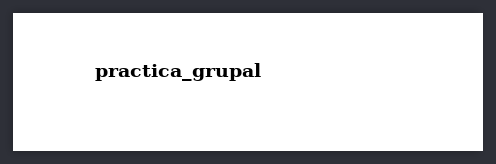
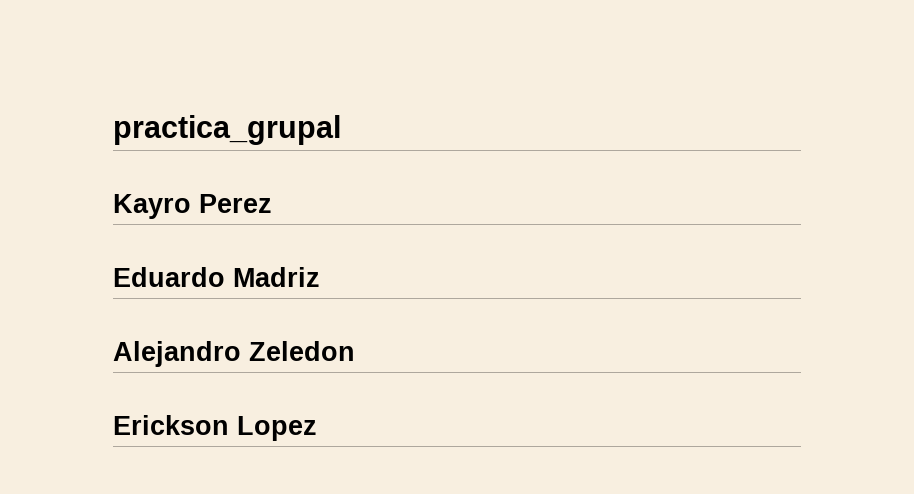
(261, 72) none -> [113,194,272,219] [113,267,320,287] [113,341,355,367] [113,415,317,441] // Kayro Perez // Eduardo Madriz // Alejandro Zeledon // Erickson Lopez

